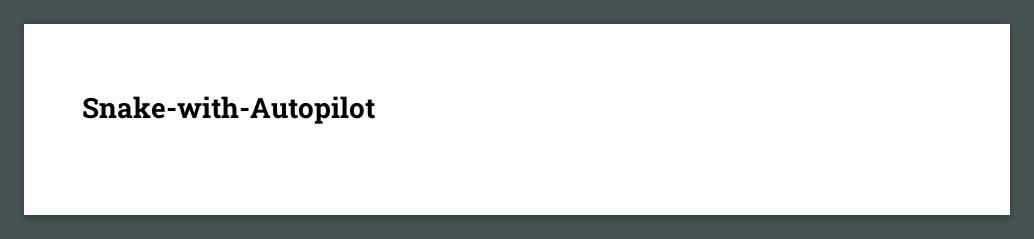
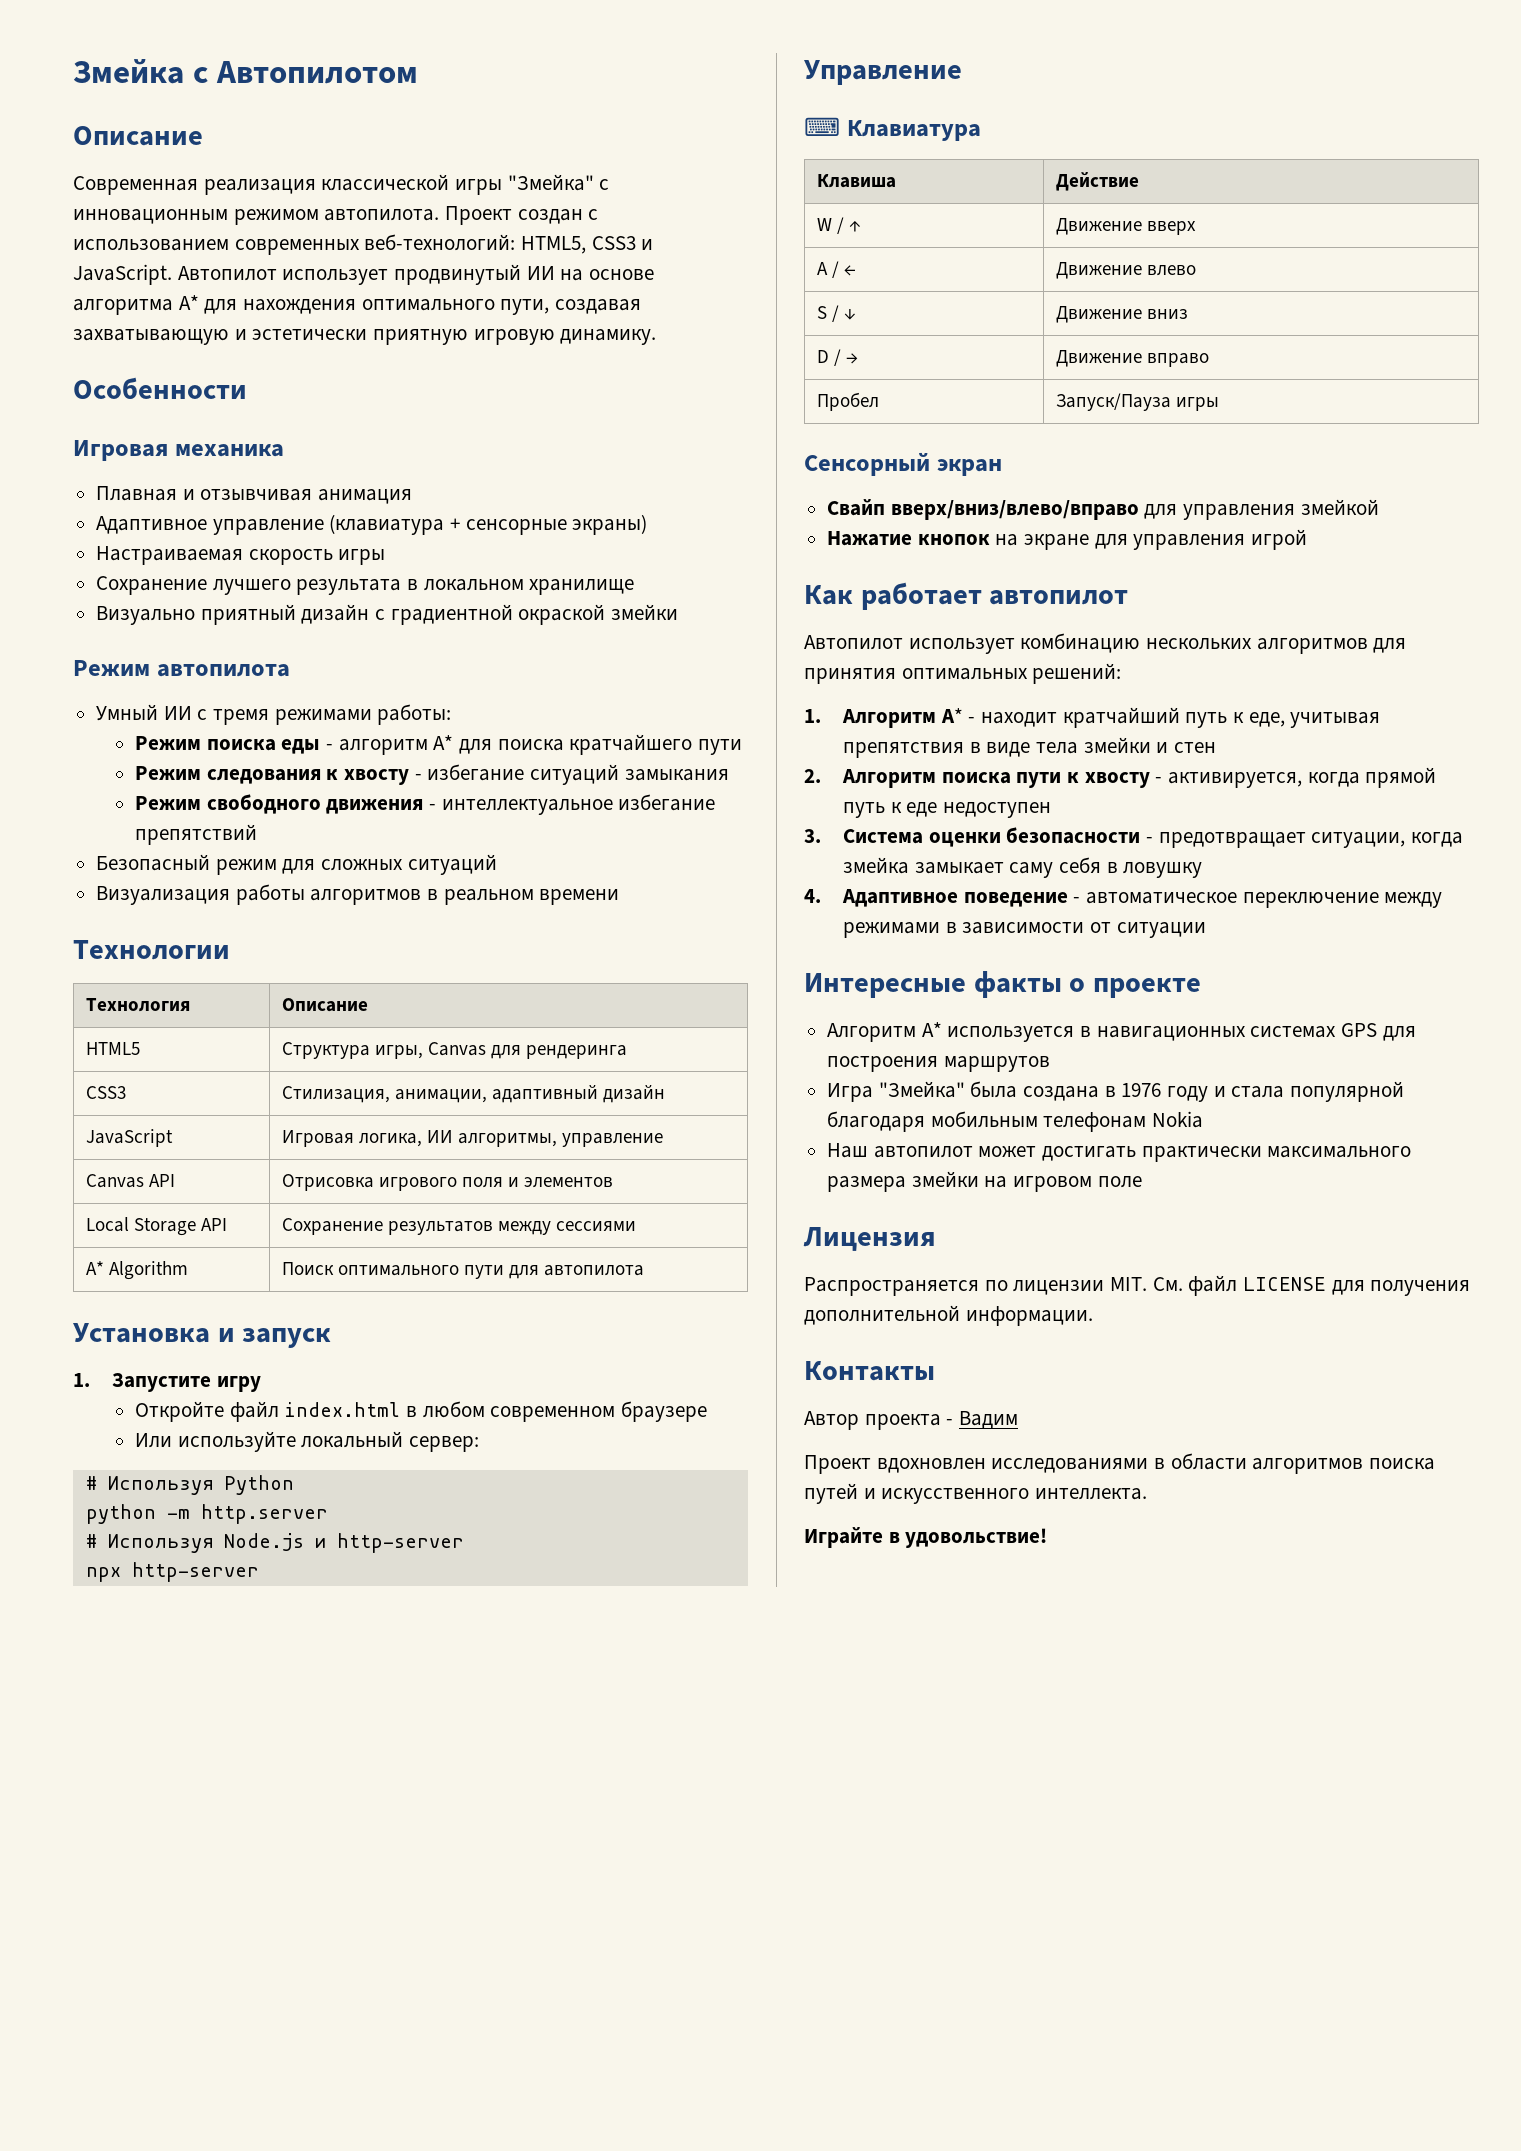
[82,96,375,124] Snake-with-Autopilot -> [73,59,418,84] [73,126,203,146] [73,174,610,195] [73,206,599,225] [73,234,654,255] [73,264,655,285] [73,295,642,315] [73,329,657,345] [73,377,247,399] [73,440,284,461] [96,486,413,504] [96,514,648,535] [96,546,386,565] [96,576,635,595] [96,604,679,625] [73,660,290,677] [96,704,452,725] [135,734,743,755] [135,764,729,785] [135,794,716,815] [135,824,258,845] [96,854,497,875] [96,884,620,905] [73,940,230,960] [85,998,190,1012] [281,998,368,1012] [85,1042,140,1055] [281,1042,628,1059] [85,1086,126,1099] [281,1085,665,1103] [85,1129,173,1147] [281,1130,664,1147] [85,1174,175,1188] [281,1174,614,1191] [85,1217,227,1236] [281,1218,636,1235] [85,1261,188,1280] [281,1262,645,1279] [73,1323,332,1348] [73,1373,261,1392] [135,1401,708,1422] [135,1431,480,1452] [85,1475,294,1495] [85,1504,328,1524] [85,1533,464,1553] [85,1562,259,1582] [804,60,962,85] [804,117,981,141] [816,174,896,188] [1055,172,1139,191] [816,217,861,234] [1055,218,1196,235] [816,261,856,278] [1055,262,1196,279] [816,305,856,322] [1055,306,1188,323] [816,349,858,366] [1055,350,1209,367] [816,392,879,411] [1055,393,1219,411] [804,452,1002,476] [827,499,1379,520] [827,529,1308,550] [804,582,1129,610] [804,633,1407,654] [804,663,1122,684] [804,707,1381,728] [842,737,1216,758] [804,767,1437,788] [842,802,1051,818] [804,827,1463,848] [842,857,1203,878] [804,889,1443,908] [842,922,1206,938] [804,971,1202,998] [827,1022,1416,1042] [827,1056,1050,1072] [827,1081,1405,1102] [827,1111,1204,1132] [827,1143,1412,1162] [827,1171,1142,1192] [803,1227,936,1251] [804,1275,1471,1296] [804,1305,1093,1326] [804,1361,935,1381] [804,1411,1019,1430] [804,1453,1436,1474] [804,1483,1148,1504] [804,1527,1048,1548] Змейка с Автопилотом // Описание // Современная реализация классической игры "Змейка" с инновационным режимом автопилота. Проект создан с использованием современных веб-технологий: HTML5, CSS3 и JavaScript. Автопилот использует продвинутый ИИ на основе алгоритма A* для нахождения оптимального пути, создавая захватывающую и эстетически приятную игровую динамику. // Особенности // Игровая механика // Плавная и отзывчивая анимация // Адаптивное управление (клавиатура + сенсорные экраны) // Настраиваемая скорость игры // Сохранение лучшего результата в локальном хранилище // Визуально приятный дизайн с градиентной окраской змейки // Режим автопилота // Умный ИИ с тремя режимами работы: // Режим поиска еды - алгоритм A* для поиска кратчайшего пути // Режим следования к хвосту - избегание ситуаций замыкания // Режим свободного движения - интеллектуальное избегание препятствий // Безопасный режим для сложных ситуаций // Визуализация работы алгоритмов в реальном времени // Технологии // Технология | Описание // HTML5 | Структура игры, Canvas для рендеринга // CSS3 | Стилизация, анимации, адаптивный дизайн // JavaScript | Игровая логика, ИИ алгоритмы, управление // Canvas API | Отрисовка игрового поля и элементов // Local Storage API | Сохранение результатов между сессиями // A* Algorithm | Поиск оптимального пути для автопилота // Установка и запуск // 1. Запустите игру // Откройте файл index.html в любом современном браузере // Или используйте локальный сервер: // # Используя Python // python -m http.server // # Используя Node.js и http-server // npx http-server // Управление // ⌨ Клавиатура // Клавиша | Действие // W / ↑ | Движение вверх // A / ← | Движение влево // S / ↓ | Движение вниз // D / → | Движение вправо // Пробел | Запуск/Пауза игры // Сенсорный экран // Свайп вверх/вниз/влево/вправо для управления змейкой // Нажатие кнопок на экране для управления игрой // Как работает автопилот // Автопилот использует комбинацию нескольких алгоритмов для принятия оптимальных решений: // 1. Алгоритм A* - находит кратчайший путь к еде, учитывая препятствия в виде тела змейки и стен // 2. Алгоритм поиска пути к хвосту - активируется, когда прямой путь к еде недоступен // 3. Система оценки безопасности - предотвращает ситуации, когда змейка замыкает саму себя в ловушку // 4. Адаптивное поведение - автоматическое переключение между режимами в зависимости от ситуации // Интересные факты о проекте // Алгоритм A* используется в навигационных системах GPS для построения маршрутов // Игра "Змейка" была создана в 1976 году и стала популярной благодаря мобильным телефонам Nokia // Наш автопилот может достигать практически максимального размера змейки на игровом поле // Лицензия // Распространяется по лицензии MIT. См. файл LICENSE для получения дополнительной информации. // Контакты // Автор проекта - Вадим // Проект вдохновлен исследованиями в области алгоритмов поиска путей и искусственного интеллекта. // Играйте в удовольствие!

